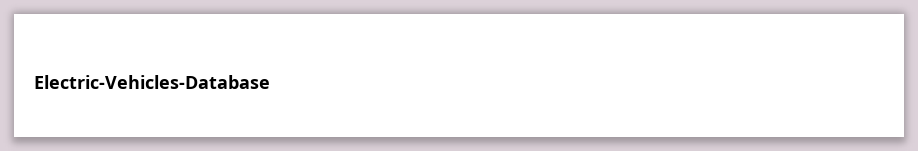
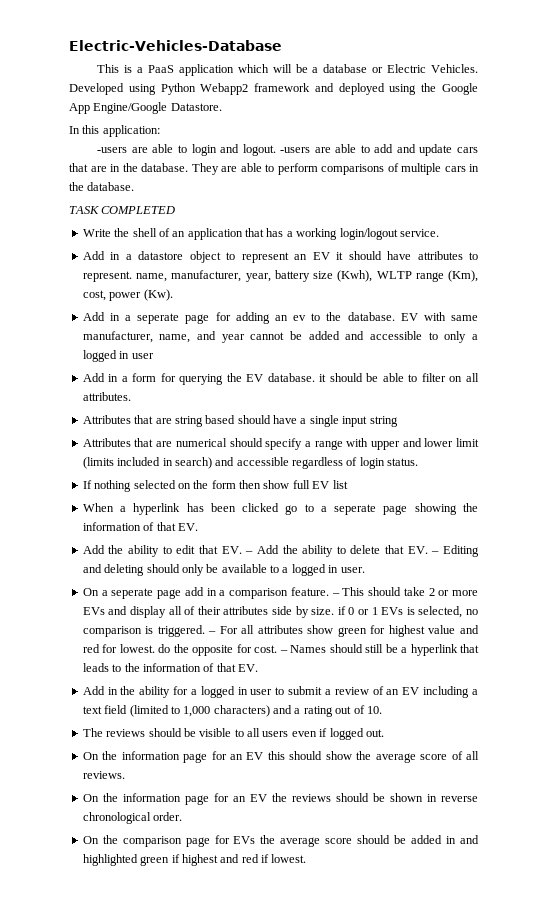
(270, 82) none -> [97,64,478,76] [69,83,478,95] [69,102,222,114] [69,125,160,137] [97,144,478,156] [69,163,479,175] [69,182,135,191] [69,206,176,214] [82,228,439,240] [82,251,478,263] [82,270,478,282] [82,289,173,301] [82,312,478,324] [82,331,479,343] [82,350,154,362] [82,373,479,385] [82,392,131,401] [82,415,398,427] [82,438,479,450] [82,457,419,469] [82,480,348,492] [82,503,478,515] [82,522,198,531] [82,545,479,557] [82,564,365,576] [82,587,478,599] [82,606,479,618] [82,625,479,637] [82,644,480,656] [82,663,258,672] [82,686,478,698] [82,705,382,717] [82,728,384,740] [82,751,479,763] [82,771,125,779] [82,793,479,805] [82,812,183,824] [82,835,479,847] [82,854,307,866] // This is a PaaS application which will be a database or Electric Vehicles. Developed using Python Webapp2 framework and deployed using the Google App Engine/Google Datastore. // In this application: // -users are able to login and logout. -users are able to add and update cars that are in the database. They are able to perform comparisons of multiple cars in the database. // TASK COMPLETED // Write the shell of an application that has a working login/logout service. // Add in a datastore object to represent an EV it should have attributes to represent. name, manufacturer, year, battery size (Kwh), WLTP range (Km), cost, power (Kw). // Add in a seperate page for adding an ev to the database. EV with same manufacturer, name, and year cannot be added and accessible to only a logged in user // Add in a form for querying the EV database. it should be able to filter on all attributes. // Attributes that are string based should have a single input string // Attributes that are numerical should specify a range with upper and lower limit (limits included in search) and accessible regardless of login status. // If nothing selected on the form then show full EV list // When a hyperlink has been clicked go to a seperate page showing the information of that EV. // Add the ability to edit that EV. – Add the ability to delete that EV. – Editing and deleting should only be available to a logged in user. // On a seperate page add in a comparison feature. – This should take 2 or more EVs and display all of their attributes side by size. if 0 or 1 EVs is selected, no comparison is triggered. – For all attributes show green for highest value and red for lowest. do the opposite for cost. – Names should still be a hyperlink that leads to the information of that EV. // Add in the ability for a logged in user to submit a review of an EV including a text field (limited to 1,000 characters) and a rating out of 10. // The reviews should be visible to all users even if logged out. // On the information page for an EV this should show the average score of all reviews. // On the information page for an EV the reviews should be shown in reverse chronological order. // On the comparison page for EVs the average score should be added in and highlighted green if highest and red if lowest.

